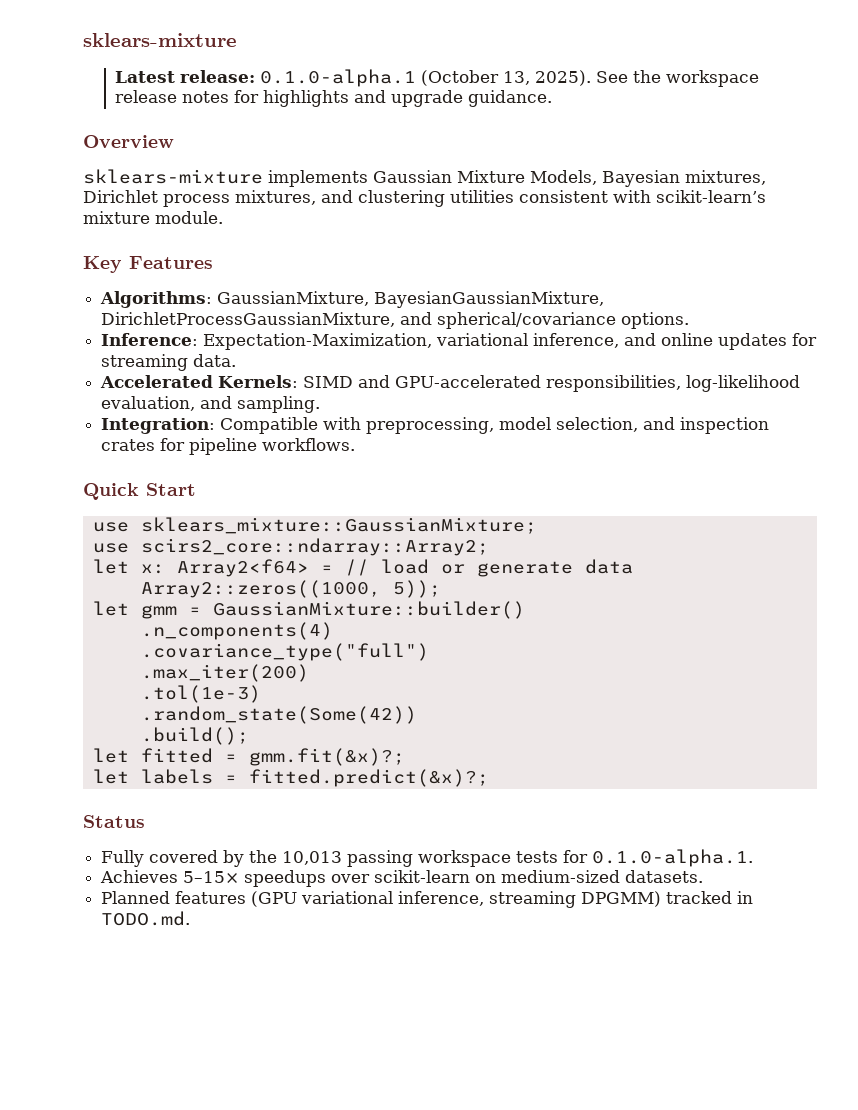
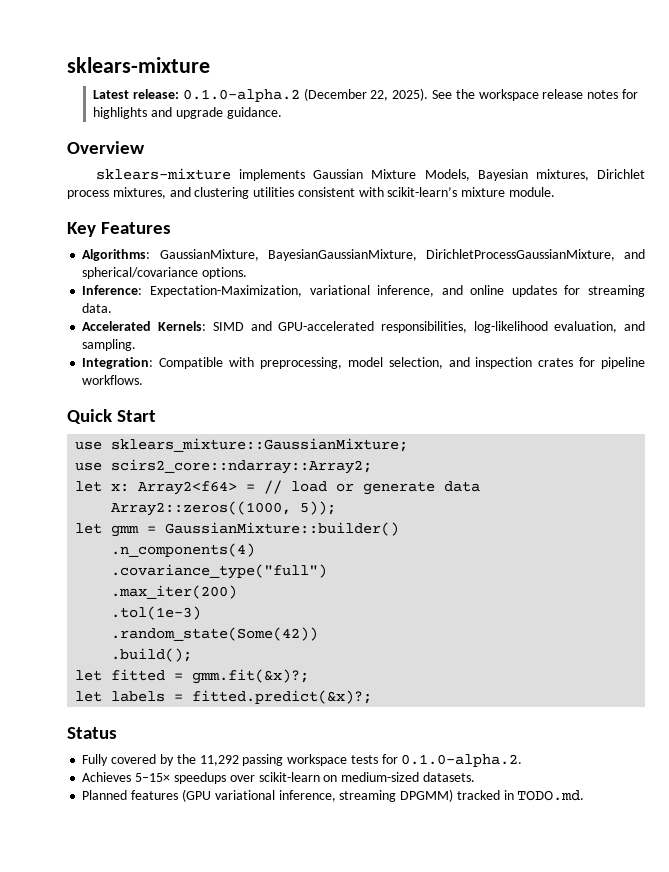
[260,69,531,87] 0.1.0-alpha.1 (October 13, -> [182,88,389,102] 0.1.0-alpha.2 (December 22,
[282,851,343,865] 10,013 -> [199,755,239,766] 11,292
[592,849,754,867] 0.1.0-alpha.1. -> [401,754,523,767] 0.1.0-alpha.2.

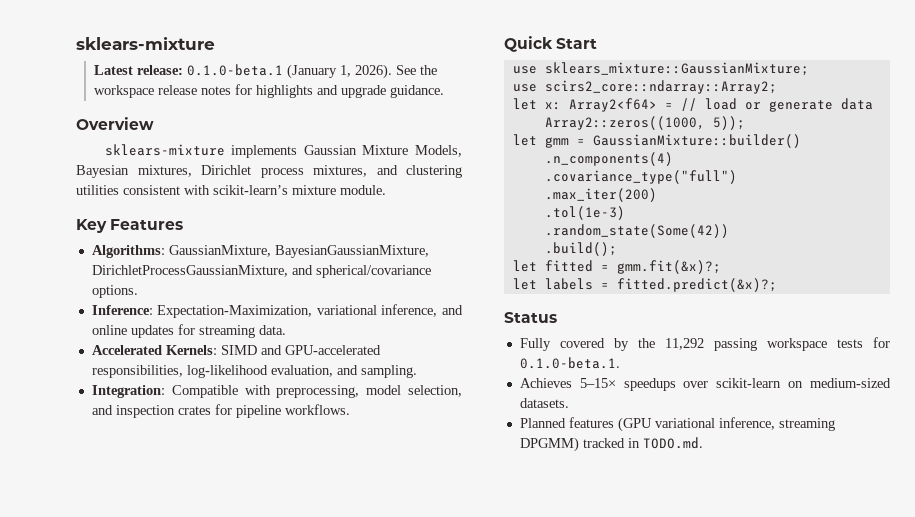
[182,88,429,102] 0.1.0-alpha.2 (December 22, 2025). -> [187,64,393,79] 0.1.0-beta.1 (January 1, 2026).
[401,754,523,767] 0.1.0-alpha.2. -> [519,357,620,369] 0.1.0-beta.1.

